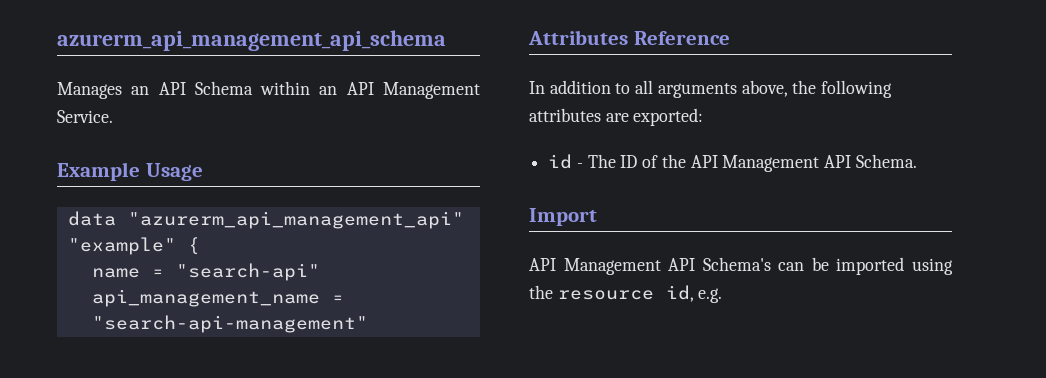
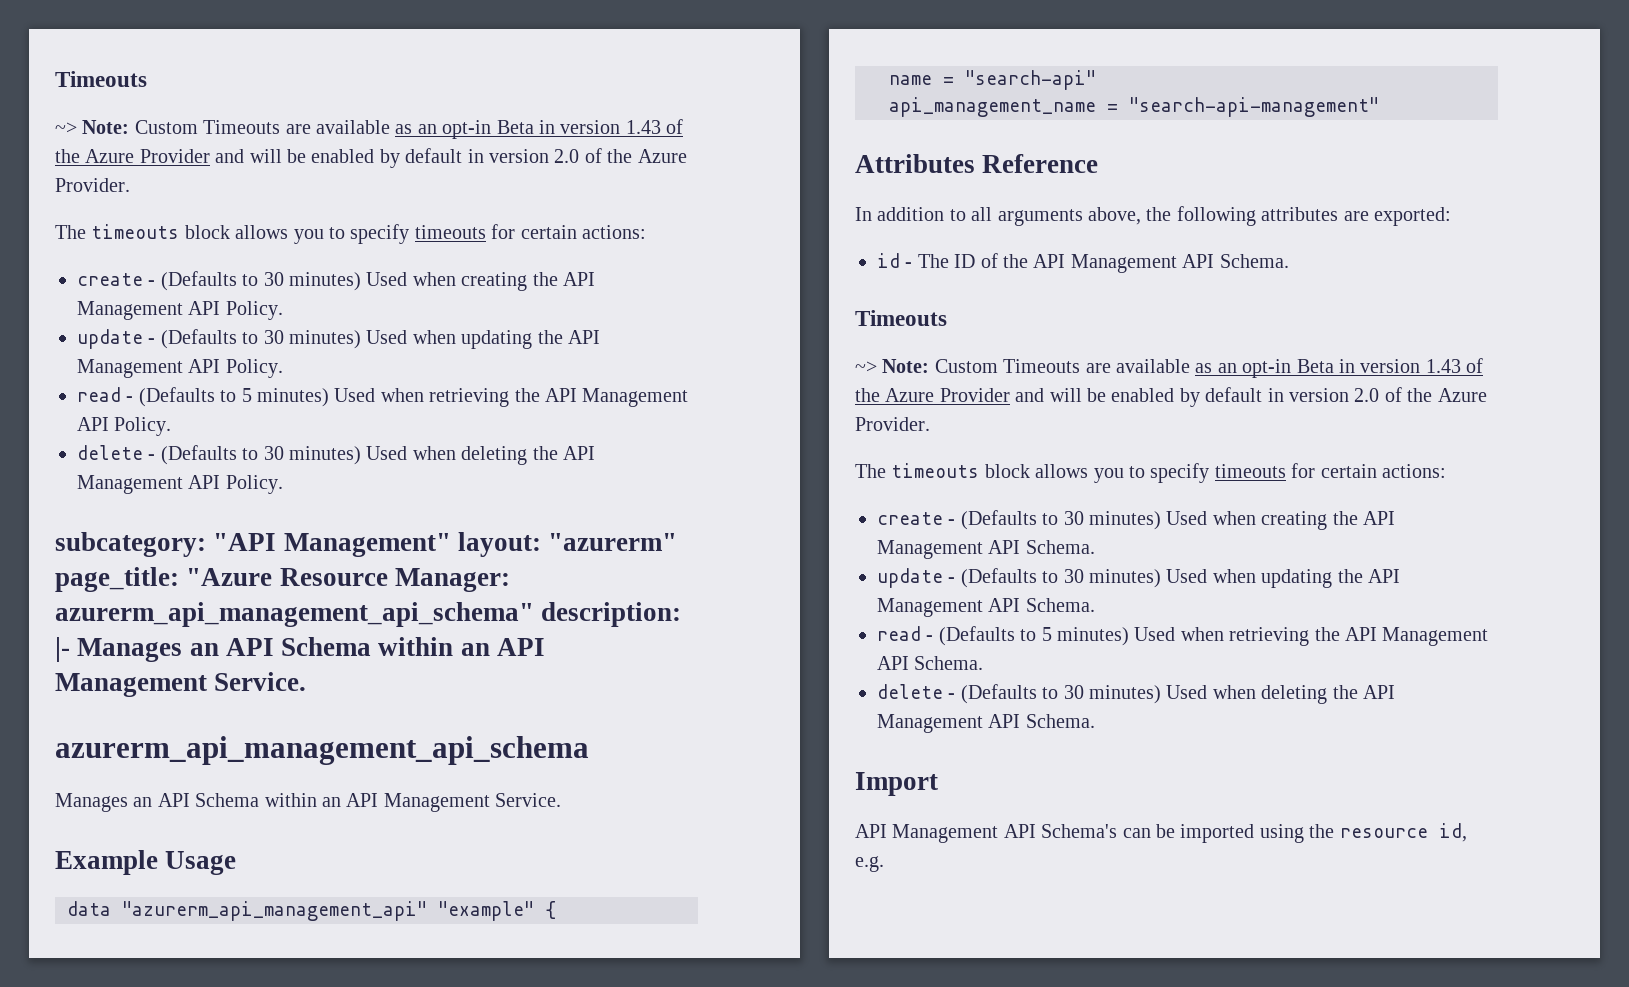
(57, 40) none -> [55,71,147,87] [55,119,684,139] [55,148,687,168] [55,178,130,192] [55,224,646,244] [77,271,595,291] [77,301,283,320] [77,329,600,349] [77,359,283,378] [77,387,689,407] [77,417,172,436] [77,445,595,465] [77,475,283,494] [55,532,678,557] [55,567,510,592] [55,602,682,627] [55,637,546,662] [55,672,307,697] Timeouts // ~> Note: Custom Timeouts are available as an opt-in Beta in version 1.43 of the Azure Provider and will be enabled by default in version 2.0 of the Azure Provider. // The timeouts block allows you to specify timeouts for certain actions: // create - (Defaults to 30 minutes) Used when creating the API Management API Policy. // update - (Defaults to 30 minutes) Used when updating the API Management API Policy. // read - (Defaults to 5 minutes) Used when retrieving the API Management API Policy. // delete - (Defaults to 30 minutes) Used when deleting the API Management API Policy. // subcategory: "API Management" layout: "azurerm" page_title: "Azure Resource Manager: azurerm_api_management_api_schema" description: |- Manages an API Schema within an API Management Service. //
(917, 161) none -> [855,310,947,326] [855,358,1484,378] [855,387,1487,407] [855,417,930,431] [855,463,1446,483] [877,510,1395,530] [877,540,1095,559] [877,568,1400,588] [877,598,1095,617] [877,626,1489,646] [877,656,984,670] [877,684,1395,704] [877,714,1095,733] // Timeouts // ~> Note: Custom Timeouts are available as an opt-in Beta in version 1.43 of the Azure Provider and will be enabled by default in version 2.0 of the Azure Provider. // The timeouts block allows you to specify timeouts for certain actions: // create - (Defaults to 30 minutes) Used when creating the API Management API Schema. // update - (Defaults to 30 minutes) Used when updating the API Management API Schema. // read - (Defaults to 5 minutes) Used when retrieving the API Management API Schema. // delete - (Defaults to 30 minutes) Used when deleting the API Management API Schema.

